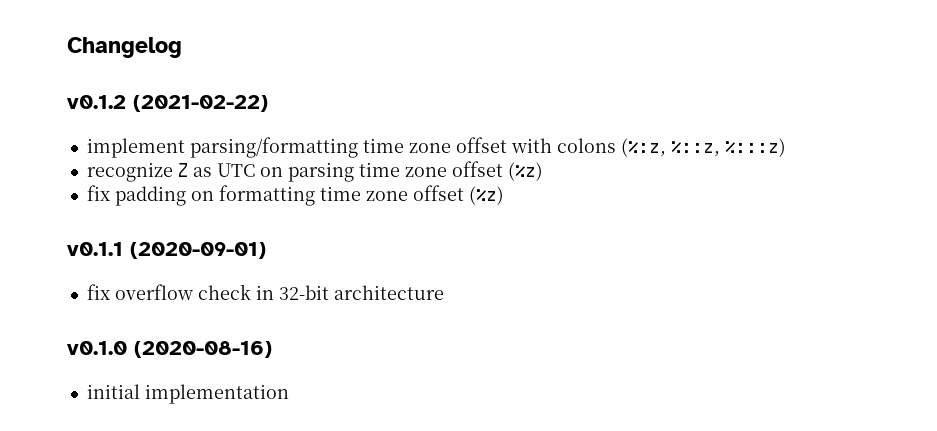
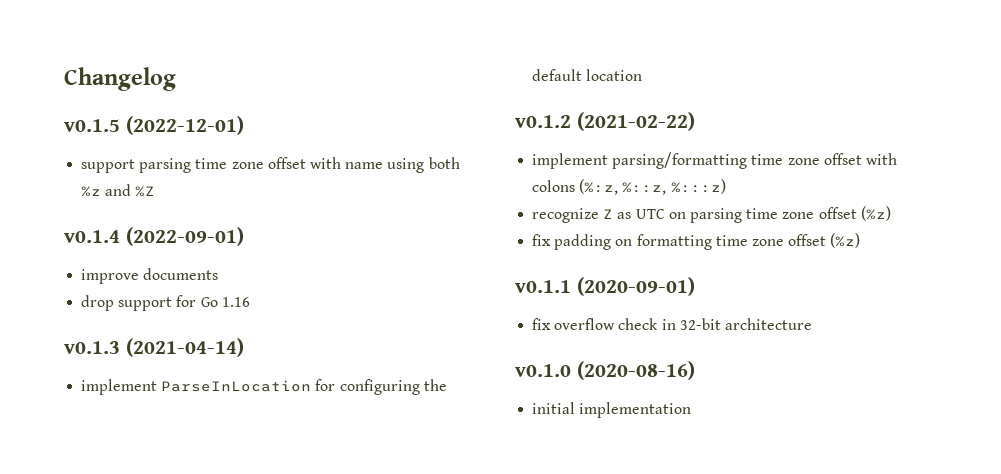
(182, 47) none -> [64,116,244,135] [81,157,460,173] [81,184,156,197] [64,227,244,246] [81,268,219,284] [81,295,250,311] [64,338,244,357] [81,379,447,395] [532,69,643,81] // v0.1.5 (2022-12-01) // support parsing time zone offset with name using both %z and %Z // v0.1.4 (2022-09-01) // improve documents // drop support for Go 1.16 // v0.1.3 (2021-04-14) // implement ParseInLocation for configuring the default location

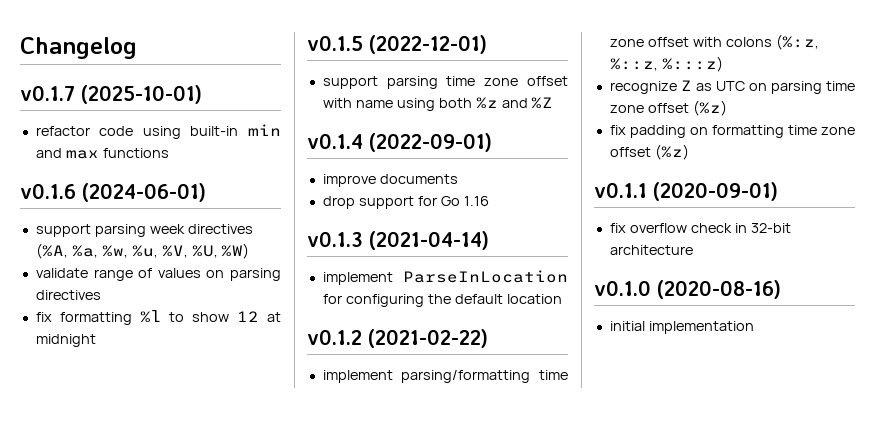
(176, 79) none -> [20,85,202,104] [35,124,281,139] [35,148,169,159] [20,183,206,202] [35,224,253,237] [35,243,250,259] [35,268,282,281] [35,290,101,300] [35,310,281,325] [35,334,96,347] // v0.1.7 (2025-10-01) // refactor code using built-in min and max functions // v0.1.6 (2024-06-01) // support parsing week directives (%A, %a, %w, %u, %V, %U, %W) // validate range of values on parsing directives // fix formatting %l to show 12 at midnight

